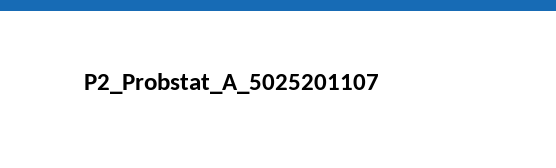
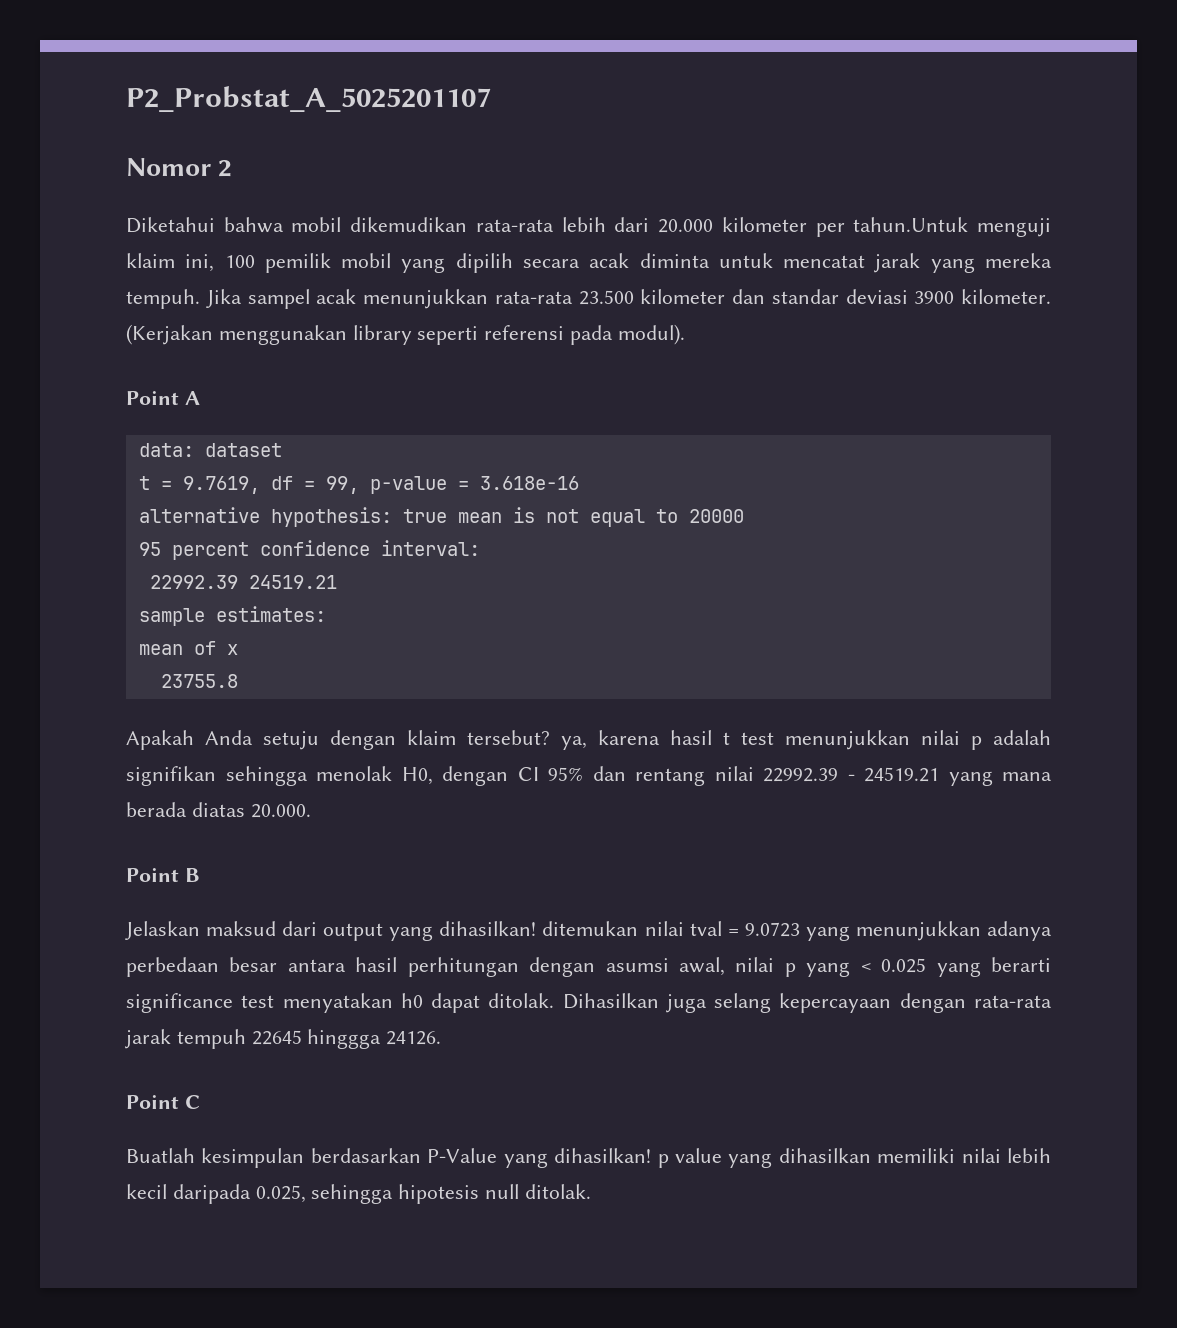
(379, 83) none -> [126,158,233,177] [126,217,1051,237] [126,253,1053,273] [126,289,1051,309] [126,324,685,345] [126,391,200,405] [138,443,282,457] [138,476,579,494] [138,507,744,527] [138,540,480,560] [149,575,337,589] [138,606,326,626] [138,641,238,655] [160,674,238,688] [126,730,1051,750] [126,766,1052,786] [126,802,311,818] [126,868,200,882] [125,921,1053,941] [126,957,1052,977] [126,993,1052,1013] [125,1029,442,1049] [126,1095,200,1109] [126,1148,1051,1168] [126,1184,591,1204] // Nomor 2 // Diketahui bahwa mobil dikemudikan rata-rata lebih dari 20.000 kilometer per tahun.Untuk menguji klaim ini, 100 pemilik mobil yang dipilih secara acak diminta untuk mencatat jarak yang mereka tempuh. Jika sampel acak menunjukkan rata-rata 23.500 kilometer dan standar deviasi 3900 kilometer. (Kerjakan menggunakan library seperti referensi pada modul). // Point A // data: dataset // t = 9.7619, df = 99, p-value = 3.618e-16 // alternative hypothesis: true mean is not equal to 20000 // 95 percent confidence interval: // 22992.39 24519.21 // sample estimates: // mean of x // 23755.8 // Apakah Anda setuju dengan klaim tersebut? ya, karena hasil t test menunjukkan nilai p adalah signifikan sehingga menolak H0, dengan CI 95% dan rentang nilai 22992.39 - 24519.21 yang mana berada diatas 20.000. // Point B // Jelaskan maksud dari output yang dihasilkan! ditemukan nilai tval = 9.0723 yang menunjukkan adanya perbedaan besar antara hasil perhitungan dengan asumsi awal, nilai p yang < 0.025 yang berarti significance test menyatakan h0 dapat ditolak. Dihasilkan juga selang kepercayaan dengan rata-rata jarak tempuh 22645 hinggga 24126. // Point C // Buatlah kesimpulan berdasarkan P-Value yang dihasilkan! p value yang dihasilkan memiliki nilai lebih kecil daripada 0.025, sehingga hipotesis null ditolak.

